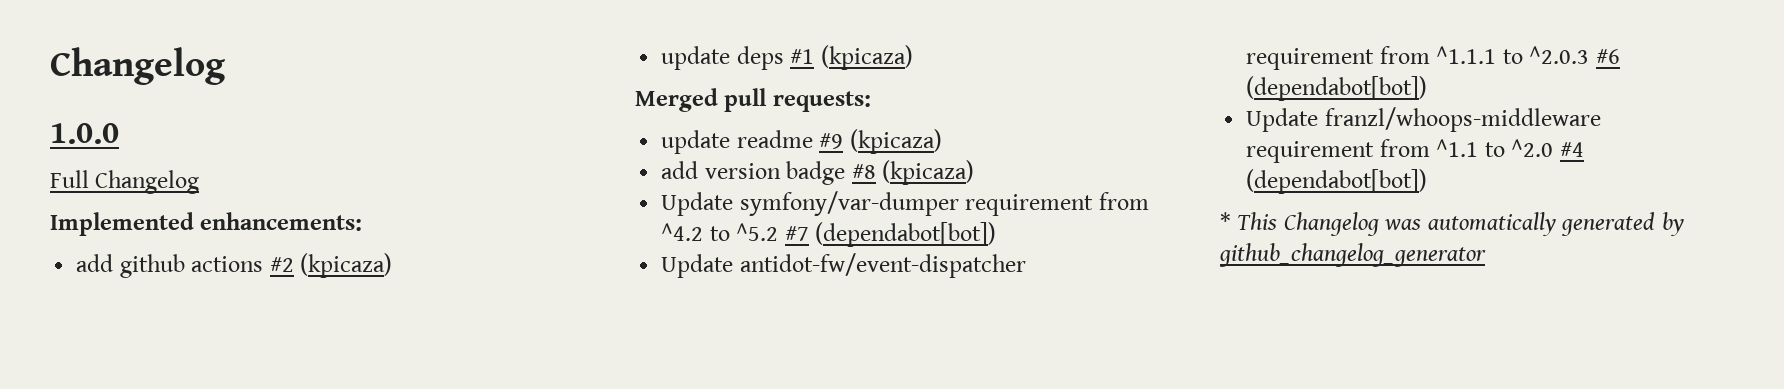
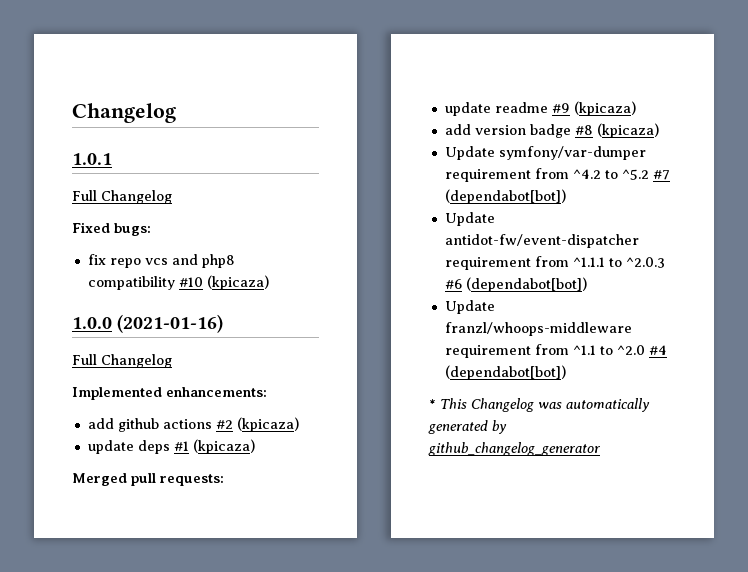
[50,47,226,85] Changelog -> [72,103,176,123] [72,153,112,165] [72,190,172,204] [72,222,151,236] [87,254,235,268] [87,275,269,290] Changelog // 1.0.1 // Full Changelog // Fixed bugs: // fix repo vcs and php8 compatibility #10 (kpicaza)
(119, 133) none -> [117,314,224,333] (2021-01-16)

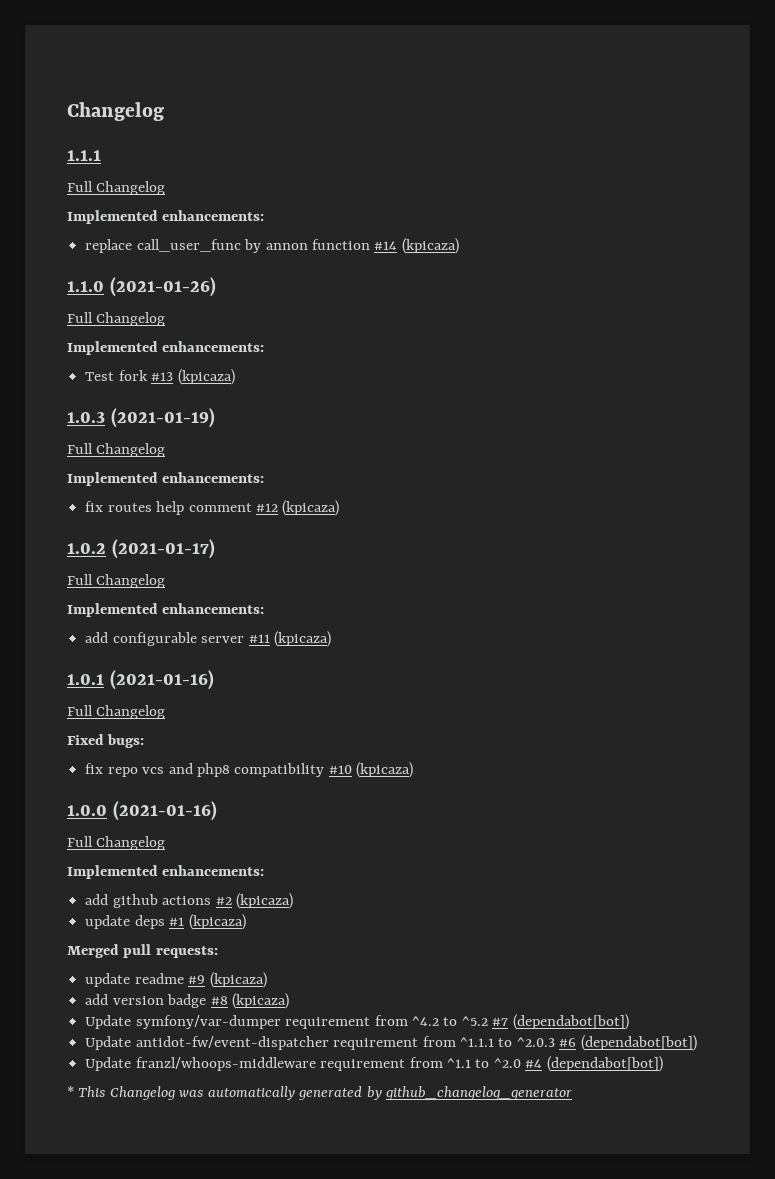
[72,103,176,123] Changelog -> [67,102,164,121] [67,150,101,161] [67,181,166,195] [67,210,265,224] [85,238,459,254] [67,277,216,297] [67,312,166,326] [67,341,265,355] [85,369,235,385] [67,408,215,428] [67,443,166,457] [67,472,265,486] [85,500,340,516] [67,539,215,559] [67,574,166,588] [67,603,265,617] [85,631,331,647] Changelog // 1.1.1 // Full Changelog // Implemented enhancements: // replace call_user_func by annon function #14 (kpicaza) // 1.1.0 (2021-01-26) // Full Changelog // Implemented enhancements: // Test fork #13 (kpicaza) // 1.0.3 (2021-01-19) // Full Changelog // Implemented enhancements: // fix routes help comment #12 (kpicaza) // 1.0.2 (2021-01-17) // Full Changelog // Implemented enhancements: // add configurable server #11 (kpicaza)
(112, 159) none -> [109,670,214,690] (2021-01-16)

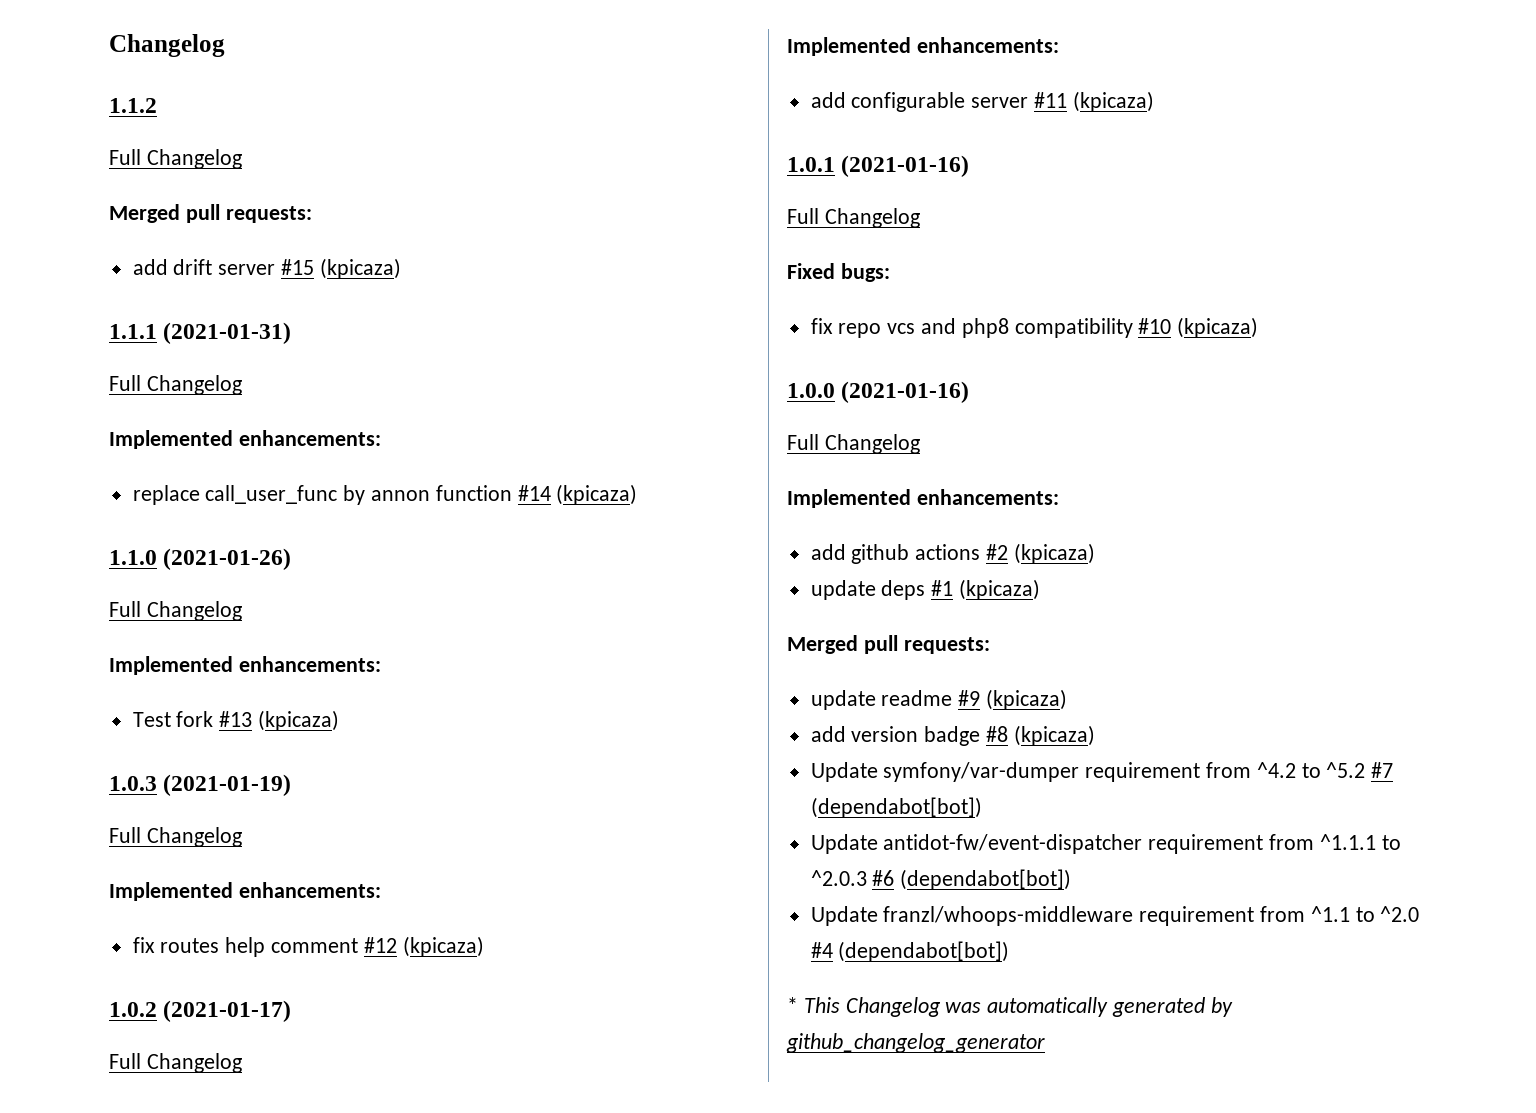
[67,102,164,121] Changelog -> [109,34,225,57] [109,98,157,113] [109,149,242,169] [109,204,312,223] [132,258,401,279] Changelog // 1.1.2 // Full Changelog // Merged pull requests: // add drift server #15 (kpicaza)
(101, 155) none -> [163,322,292,344] (2021-01-31)

